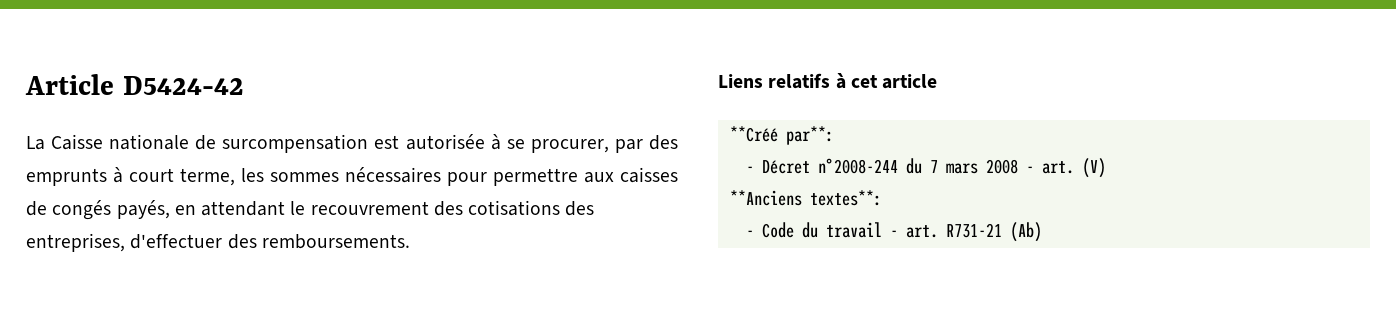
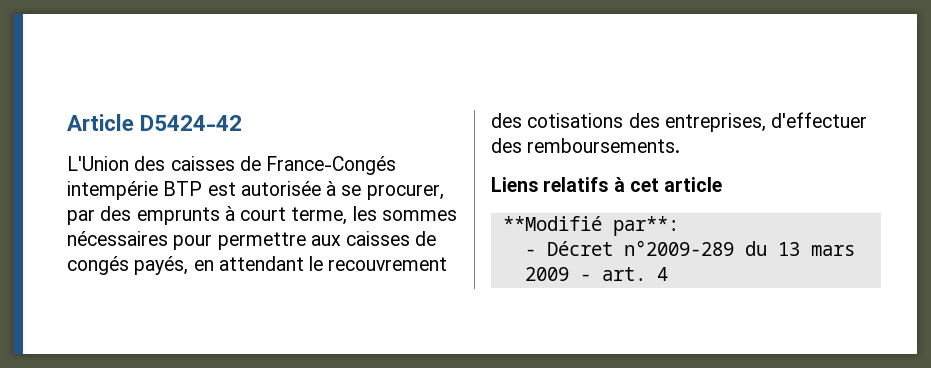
[26,134,369,153] La Caisse nationale de surcompensation -> [67,156,397,175] [67,181,203,200] L'Union des caisses de France-Congés intempérie BTP
[729,126,778,142] **Créé -> [502,216,602,231] **Modifié
[817,158,1106,178] [729,190,882,206] [745,222,1042,242] n°2008-244 du 7 mars 2008 - art. (V) // **Anciens textes**: // - Code du travail - art. R731-21 (Ab) -> [623,240,855,256] [524,267,668,281] n°2009-289 du 13 mars 2009 - art. 4

